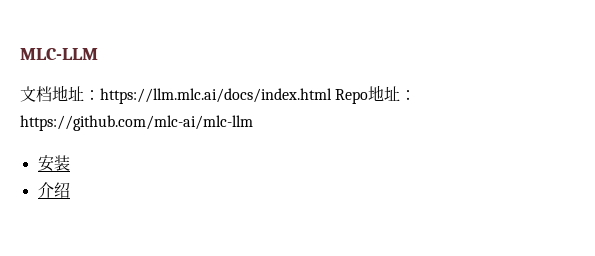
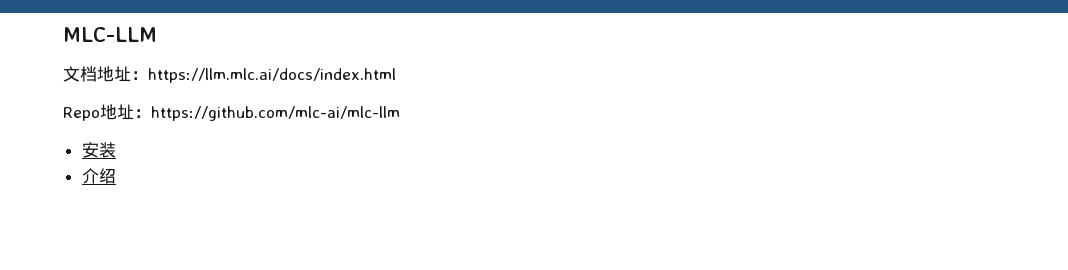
(332, 96) none -> (396, 75) //

